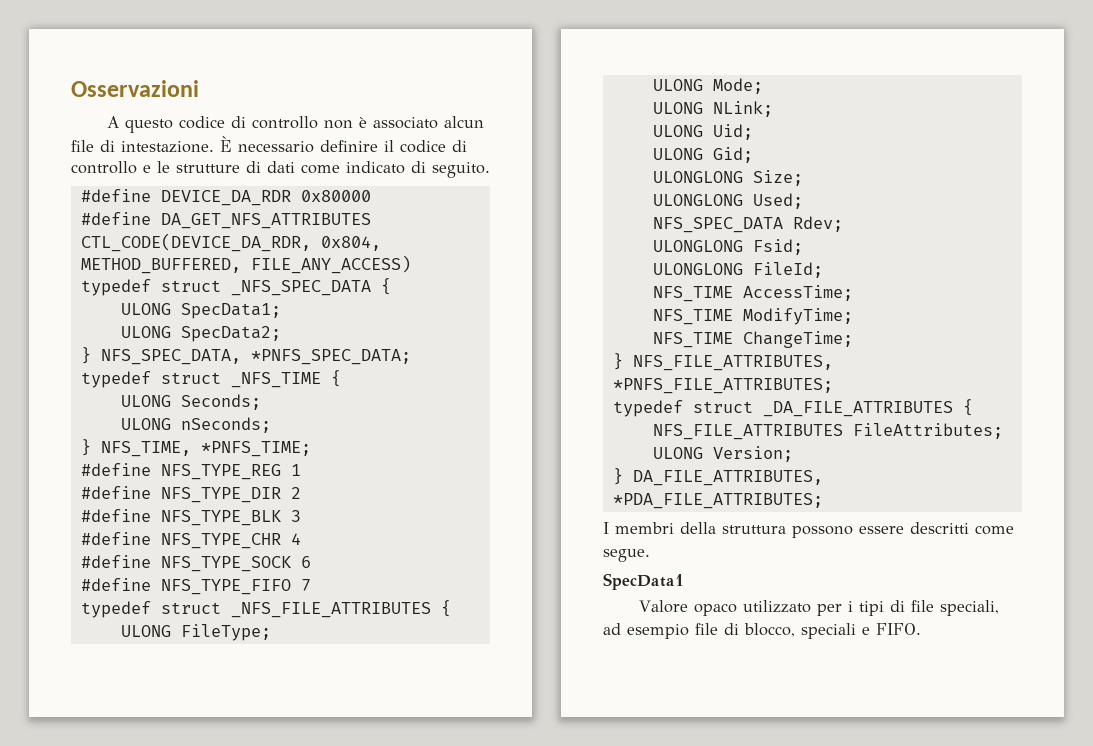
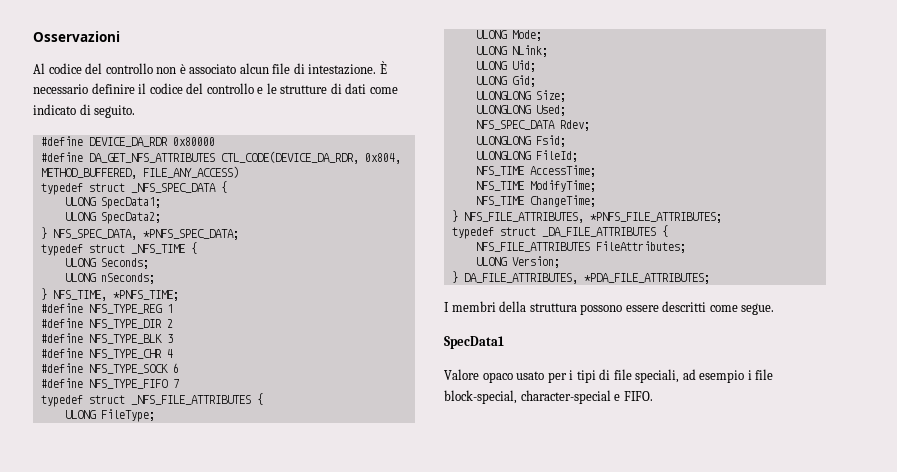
[107,116,247,133] A questo codice di -> [33,63,103,74] Al codice del
[452,140,467,152] di -> [186,83,204,94] del
[743,600,812,613] utilizzato -> [516,371,545,380] usato
[695,623,856,639] file di blocco, speciali -> [747,369,774,380] [444,390,611,404] i file block-special, character-special

